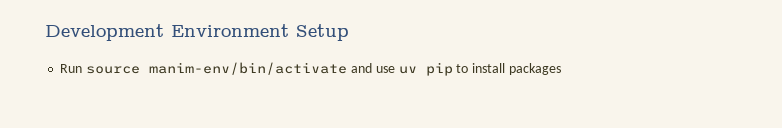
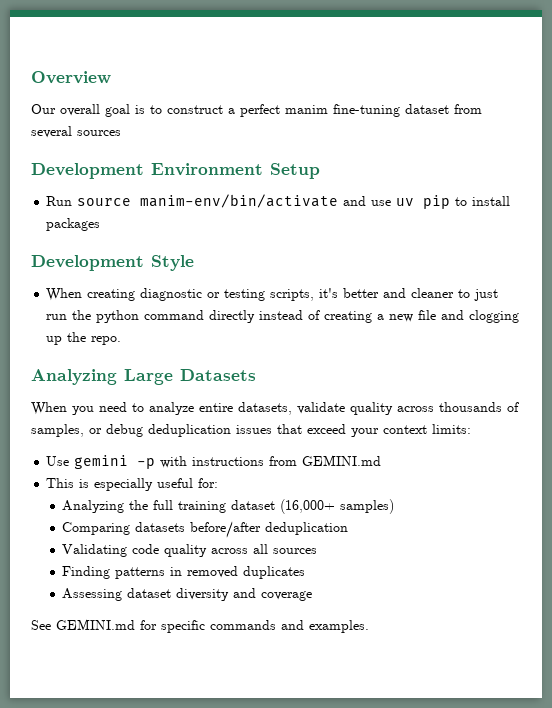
(45, 32) none -> [31,71,111,84] [31,104,482,117] [31,126,121,138] Overview // Our overall goal is to construct a perfect manim fine-tuning dataset from several sources //
(561, 69) none -> [31,255,194,271] [46,288,499,301] [46,310,520,323] [46,332,122,345] [31,369,256,385] [31,402,519,415] [31,424,471,437] [46,455,382,469] [46,478,219,491] [62,499,395,514] [62,521,349,538] [62,544,318,557] [62,566,306,579] [62,588,313,601] [31,619,369,633] // Development Style // When creating diagnostic or testing scripts, it's better and cleaner to just run the python command directly instead of creating a new file and clogging up the repo. // Analyzing Large Datasets // When you need to analyze entire datasets, validate quality across thousands of samples, or debug deduplication issues that exceed your context limits: // Use gemini -p with instructions from GEMINI.md // This is especially useful for: // Analyzing the full training dataset (16,000+ samples) // Comparing datasets before/after deduplication // Validating code quality across all sources // Finding patterns in removed duplicates // Assessing dataset diversity and coverage // See GEMINI.md for specific commands and examples.

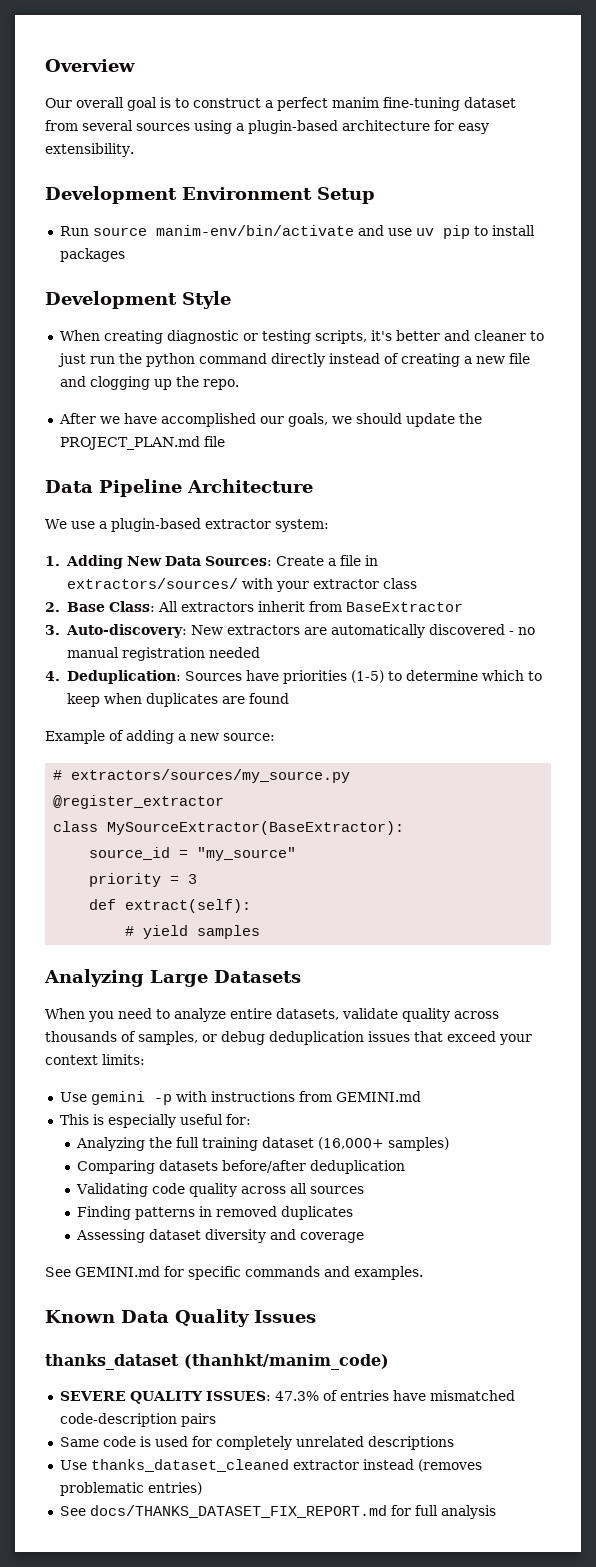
(121, 133) none -> [194,120,489,134] [45,143,134,157] using a plugin-based architecture for easy extensibility.
(122, 340) none -> [58,413,482,427] [59,436,225,450] [45,479,313,497] [45,518,329,532] [45,555,378,569] [66,578,417,592] [45,601,463,612] [45,624,535,638] [66,647,260,661] [45,670,542,684] [66,693,289,707] [45,730,275,744] [53,769,351,783] [53,795,225,809] [53,821,405,835] [89,847,297,861] [89,873,198,887] [89,899,252,913] [125,925,261,939] // After we have accomplished our goals, we should update the PROJECT_PLAN.md file // Data Pipeline Architecture // We use a plugin-based extractor system: // 1. Adding New Data Sources: Create a file in extractors/sources/ with your extractor class // 2. Base Class: All extractors inherit from BaseExtractor // 3. Auto-discovery: New extractors are automatically discovered - no manual registration needed // 4. Deduplication: Sources have priorities (1-5) to determine which to keep when duplicates are found // Example of adding a new source: // # extractors/sources/my_source.py // @register_extractor // class MySourceExtractor(BaseExtractor): // source_id = "my_source" // priority = 3 // def extract(self): // # yield samples
(369, 626) none -> [45,1309,316,1327] [45,1354,389,1370] [59,1390,515,1404] [59,1413,216,1427] [59,1436,454,1450] [59,1459,482,1472] [59,1482,202,1496] [59,1505,496,1519] // Known Data Quality Issues // thanks_dataset (thanhkt/manim_code) // SEVERE QUALITY ISSUES: 47.3% of entries have mismatched code-description pairs // Same code is used for completely unrelated descriptions // Use thanks_dataset_cleaned extractor instead (removes problematic entries) // See docs/THANKS_DATASET_FIX_REPORT.md for full analysis

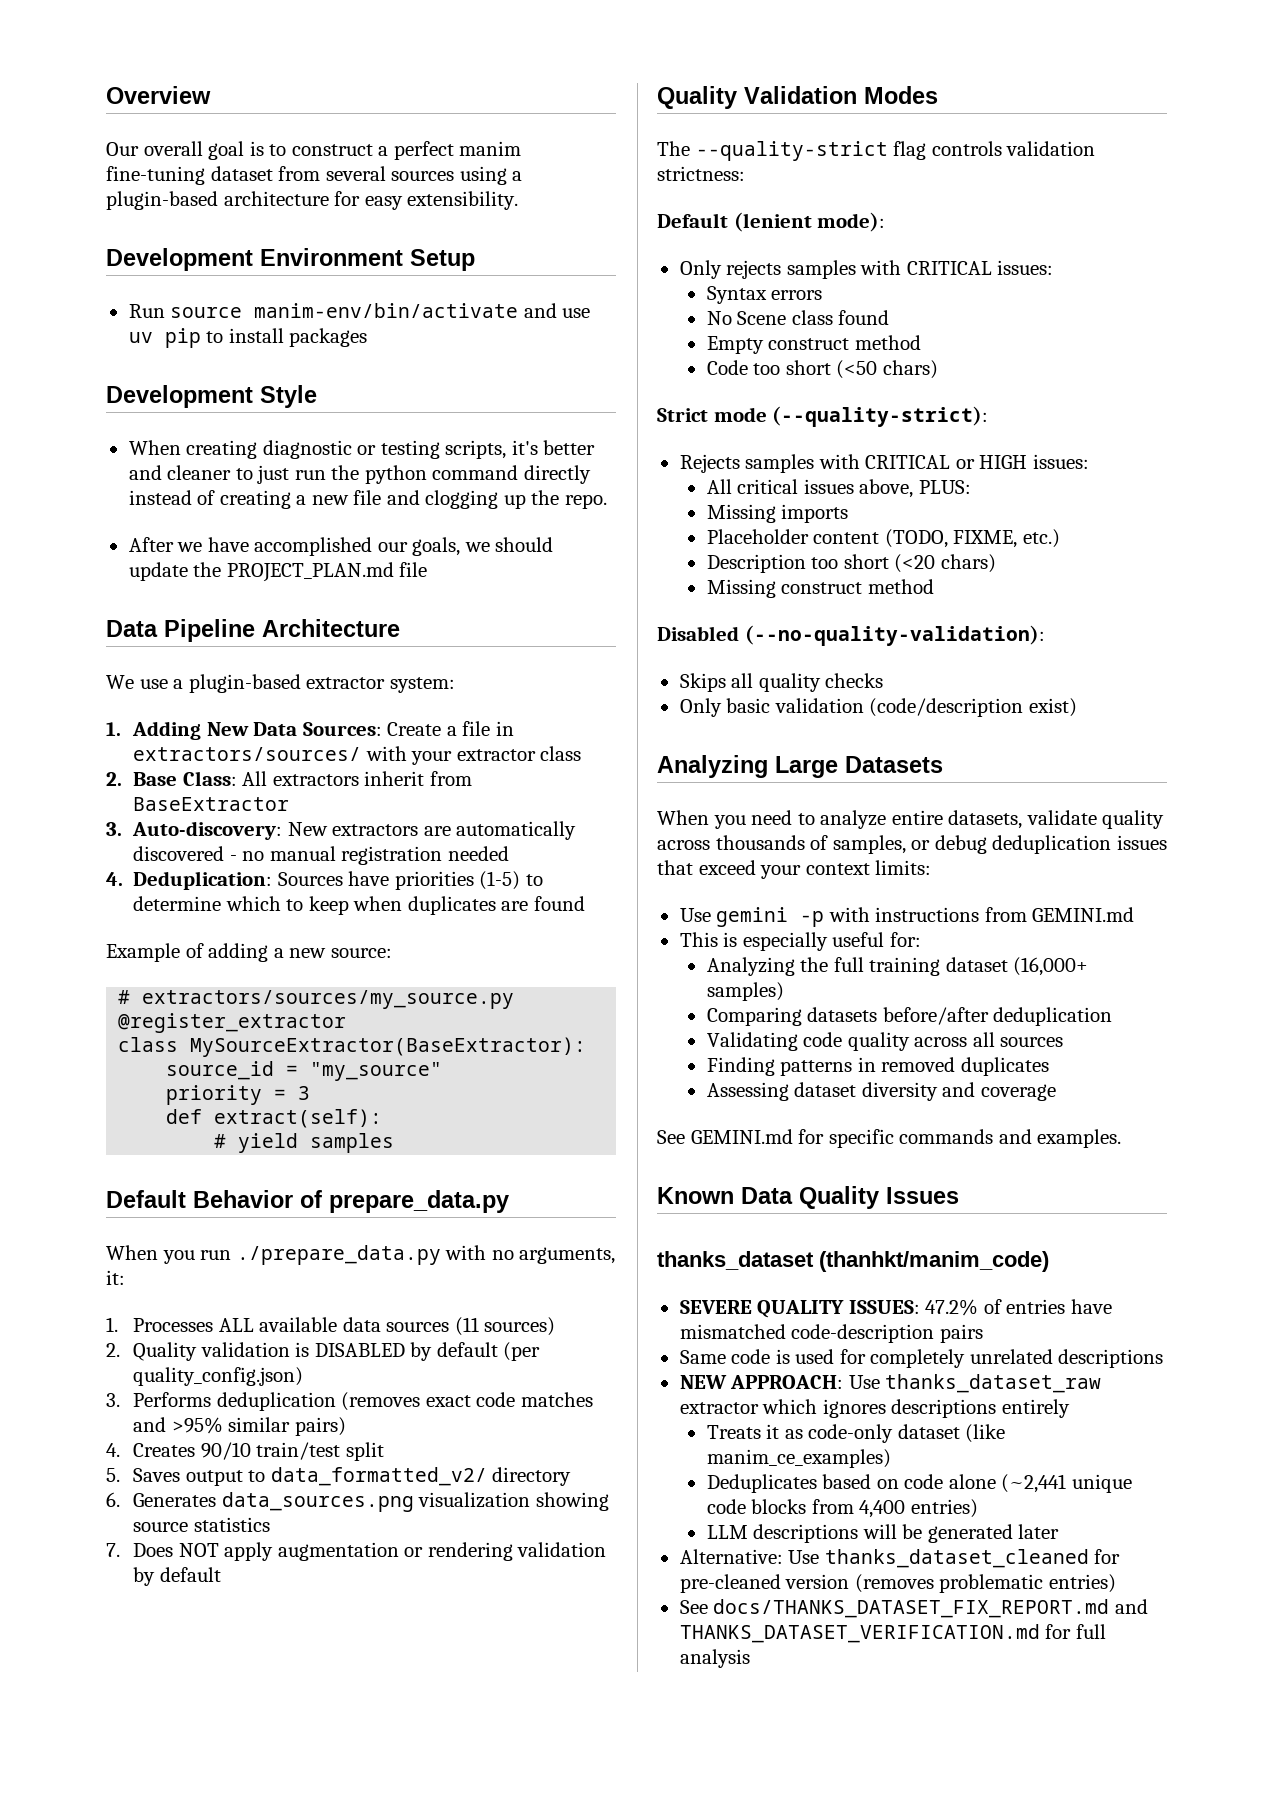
(261, 932) none -> [106,1190,509,1213] [106,1245,616,1265] [106,1270,125,1285] [106,1317,556,1336] [106,1342,541,1361] [133,1367,304,1386] [106,1392,593,1411] [133,1417,346,1436] [106,1442,384,1461] [106,1467,572,1486] [106,1492,609,1512] [133,1517,270,1532] [106,1542,607,1561] [133,1567,221,1586] [657,86,938,109] [657,141,1096,161] [657,166,745,181] [657,212,886,232] [679,260,1054,279] [706,286,823,304] [706,310,890,325] [706,335,921,354] [706,360,938,379] [657,406,989,427] [679,454,1089,473] [706,479,971,498] [706,504,849,523] [706,529,1060,548] [706,554,996,573] [706,579,934,598] [657,625,1045,646] [679,673,884,692] [679,698,1077,717] // Default Behavior of prepare_data.py // When you run ./prepare_data.py with no arguments, it: // 1. Processes ALL available data sources (11 sources) // 2. Quality validation is DISABLED by default (per quality_config.json) // 3. Performs deduplication (removes exact code matches and >95% similar pairs) // 4. Creates 90/10 train/test split // 5. Saves output to data_formatted_v2/ directory // 6. Generates data_sources.png visualization showing source statistics // 7. Does NOT apply augmentation or rendering validation by default // Quality Validation Modes // The --quality-strict flag controls validation strictness: // Default (lenient mode): // Only rejects samples with CRITICAL issues: // Syntax errors // No Scene class found // Empty construct method // Code too short (<50 chars) // Strict mode (--quality-strict): // Rejects samples with CRITICAL or HIGH issues: // All critical issues above, PLUS: // Missing imports // Placeholder content (TODO, FIXME, etc.) // Description too short (<20 chars) // Missing construct method // Disabled (--no-quality-validation): // Skips all quality checks // Only basic validation (code/description exist)
[274,1391,319,1401] 47.3% -> [925,1299,979,1316] 47.2%
[59,1459,414,1472] Use thanks_dataset_cleaned extractor instead -> [679,1374,1102,1393] [679,1399,1070,1418] [706,1424,1006,1443] [706,1449,891,1468] [706,1474,1132,1493] [706,1499,978,1518] [706,1524,1060,1543] [679,1549,1121,1568] [679,1574,850,1593] NEW APPROACH: Use thanks_dataset_raw extractor which ignores descriptions entirely // Treats it as code-only dataset (like manim_ce_examples) // Deduplicates based on code alone (~2,441 unique code blocks from 4,400 entries) // LLM descriptions will be generated later // Alternative: Use thanks_dataset_cleaned for pre-cleaned version
(387, 1511) none -> [1114,1599,1148,1614] [679,1624,1040,1643] and THANKS_DATASET_VERIFICATION.md

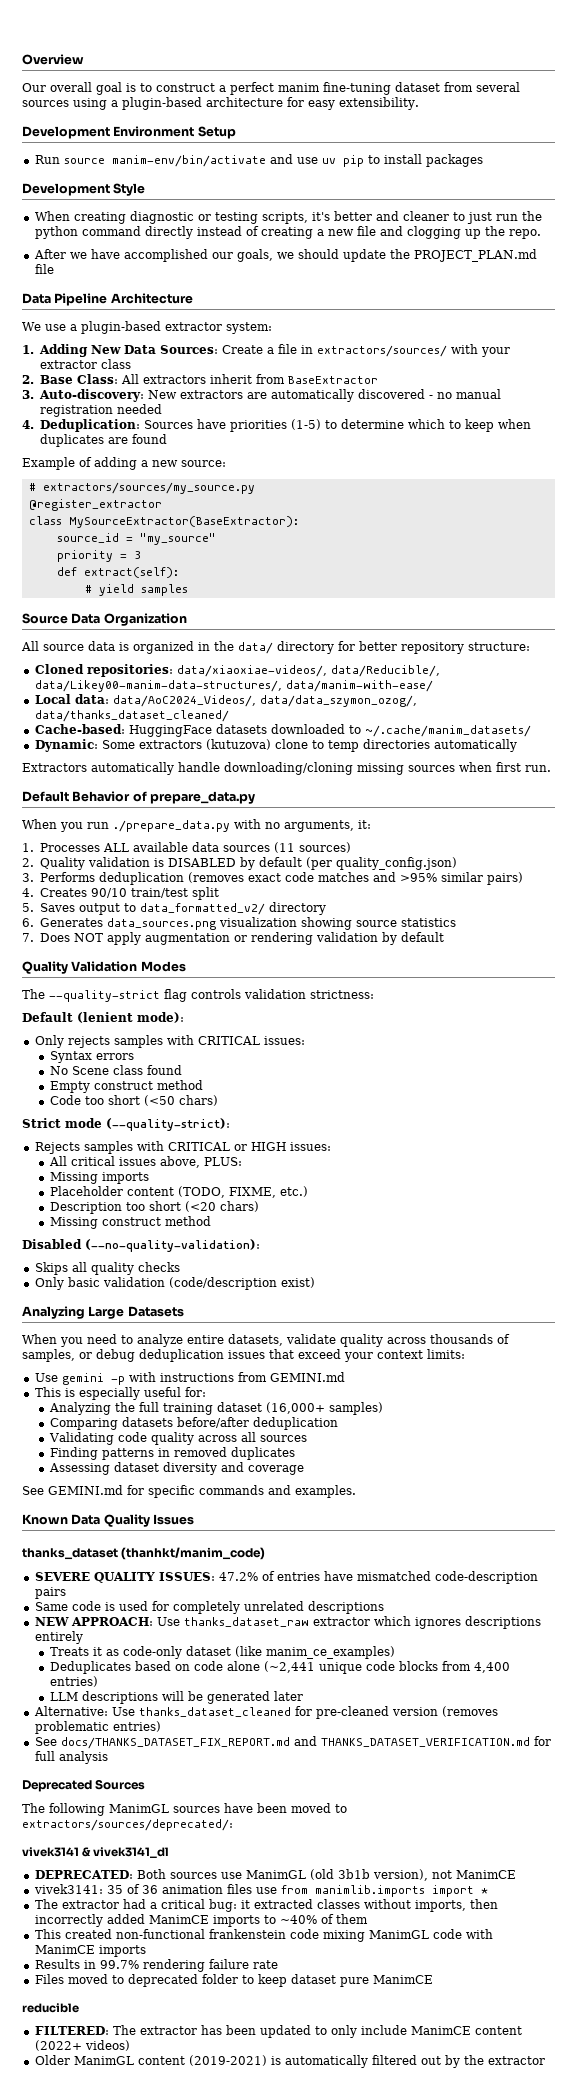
(395, 1143) none -> [22,613,187,626] [21,641,530,654] [34,664,440,677] [34,680,433,692] [34,694,417,707] [34,710,229,722] [34,724,531,737] [34,739,517,752] [22,762,551,775] // Source Data Organization // All source data is organized in the data/ directory for better repository structure: // Cloned repositories: data/xiaoxiae-videos/, data/Reducible/, data/Likey00-manim-data-structures/, data/manim-with-ease/ // Local data: data/AoC2024_Videos/, data/data_szymon_ozog/, data/thanks_dataset_cleaned/ // Cache-based: HuggingFace datasets downloaded to ~/.cache/manim_datasets/ // Dynamic: Some extractors (kutuzova) clone to temp directories automatically // Extractors automatically handle downloading/cloning missing sources when first run.
(750, 1658) none -> [22,1779,146,1792] [22,1803,347,1816] [22,1819,233,1831] [22,1847,170,1858] [34,1869,516,1881] [33,1884,488,1897] [34,1899,498,1912] [34,1914,368,1927] [34,1929,493,1942] [34,1945,146,1957] [34,1959,278,1972] [34,1974,433,1987] [22,2003,79,2013] [34,2025,522,2038] [34,2040,130,2051] [34,2055,545,2068] // Deprecated Sources // The following ManimGL sources have been moved to extractors/sources/deprecated/: // vivek3141 & vivek3141_dl // DEPRECATED: Both sources use ManimGL (old 3b1b version), not ManimCE // vivek3141: 35 of 36 animation files use from manimlib.imports import * // The extractor had a critical bug: it extracted classes without imports, then incorrectly added ManimCE imports to ~40% of them // This created non-functional frankenstein code mixing ManimGL code with ManimCE imports // Results in 99.7% rendering failure rate // Files moved to deprecated folder to keep dataset pure ManimCE // reducible // FILTERED: The extractor has been updated to only include ManimCE content (2022+ videos) // Older ManimGL content (2019-2021) is automatically filtered out by the extractor

